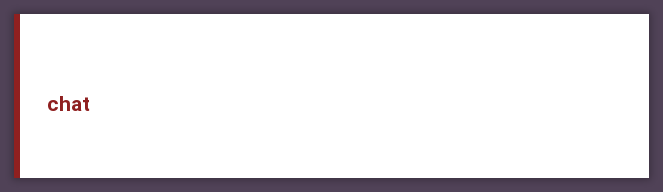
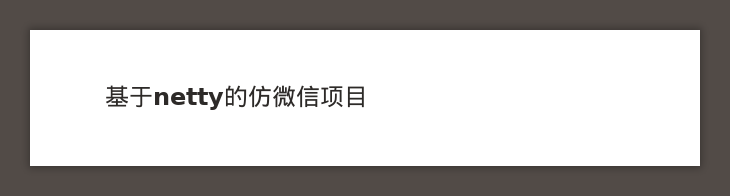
[47,96,90,111] chat -> [105,85,368,110] 基于netty的仿微信项目

